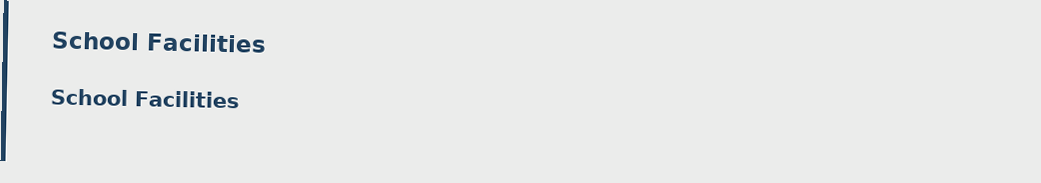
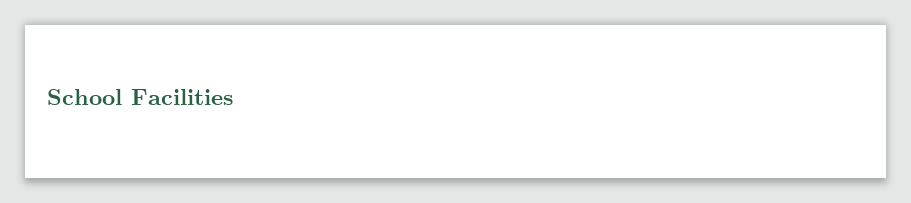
[51,31,267,53] [50,88,240,109] School Facilities // School Facilities -> [47,89,233,105] School Facilities

